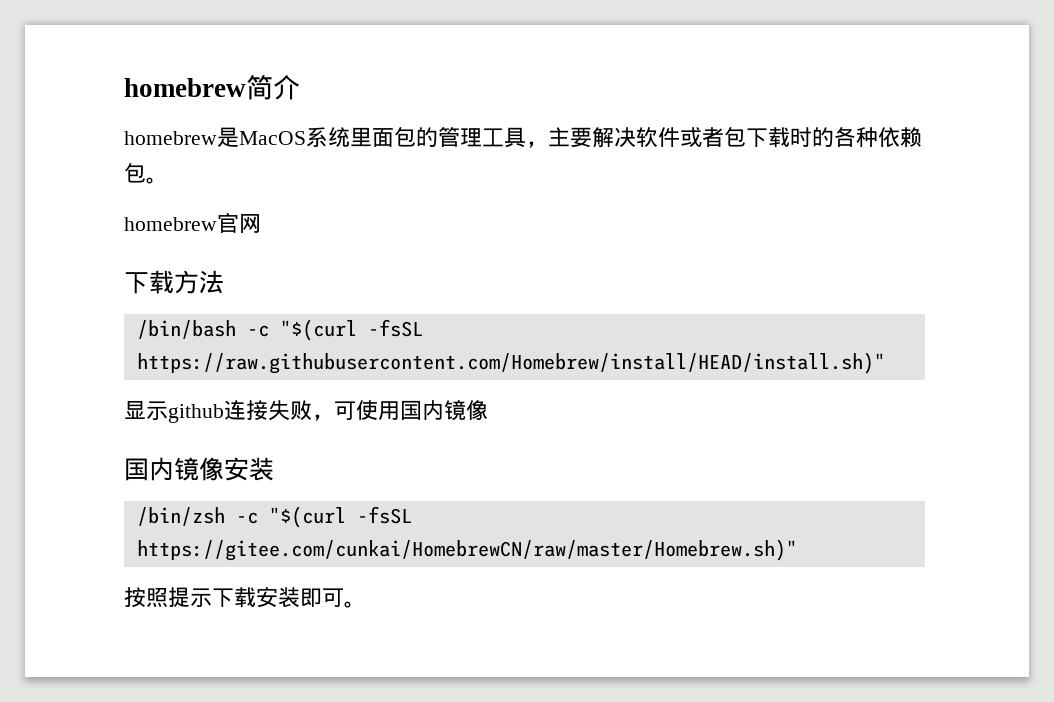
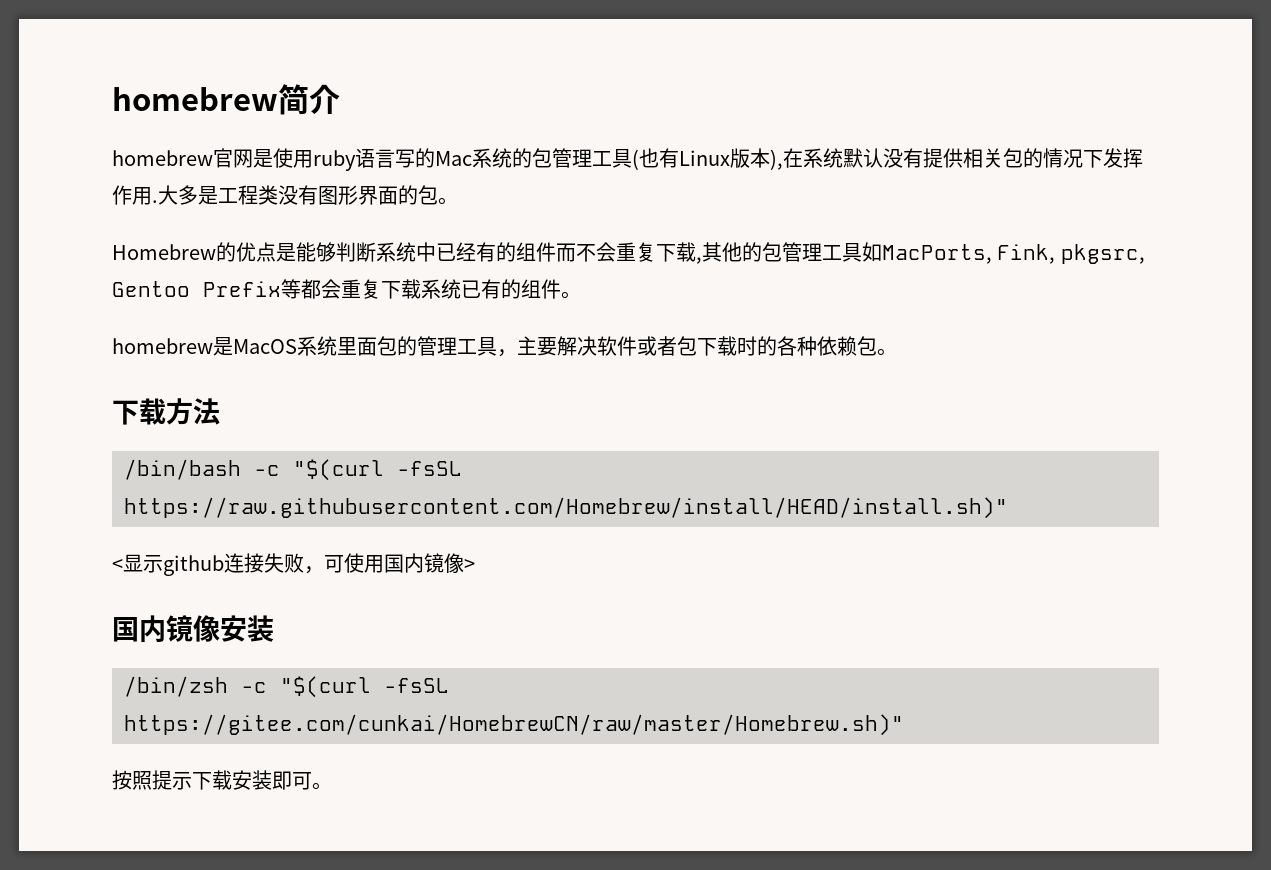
(300, 87) none -> [112,148,1143,171] [112,185,458,205] [112,242,1145,264] [112,279,581,299] // homebrew官网是使用ruby语言写的Mac系统的包管理工具(也有Linux版本),在系统默认没有提供相关包的情况下发挥作用.大多是工程类没有图形界面的包。 // Homebrew的优点是能够判断系统中已经有的组件而不会重复下载,其他的包管理工具如MacPorts, Fink, pkgsrc, Gentoo Prefix等都会重复下载系统已有的组件。
[124,213,261,233] // homebrew官网 -> (897, 352) none
(885, 363) none -> [112,559,123,571] <
(488, 410) none -> [464,559,475,571] >

